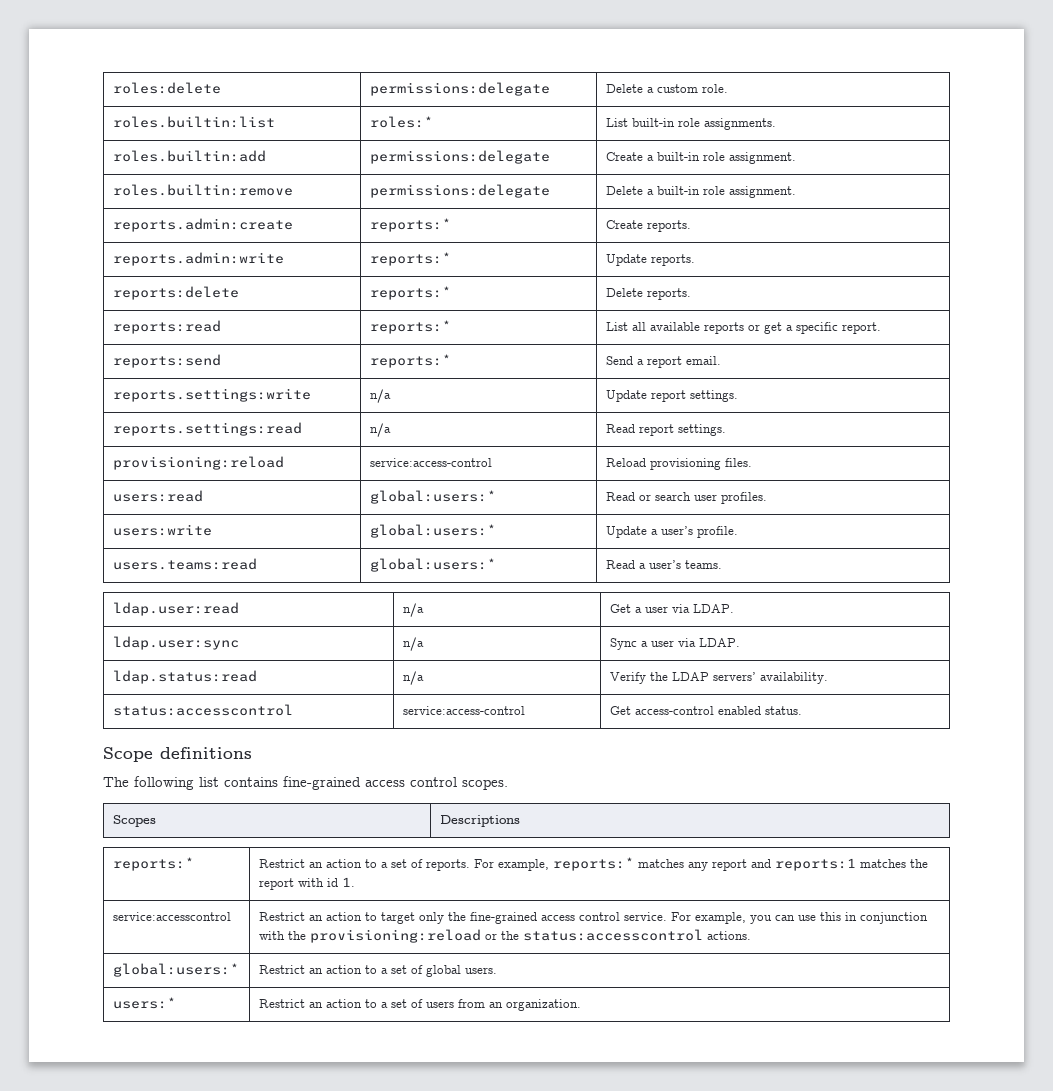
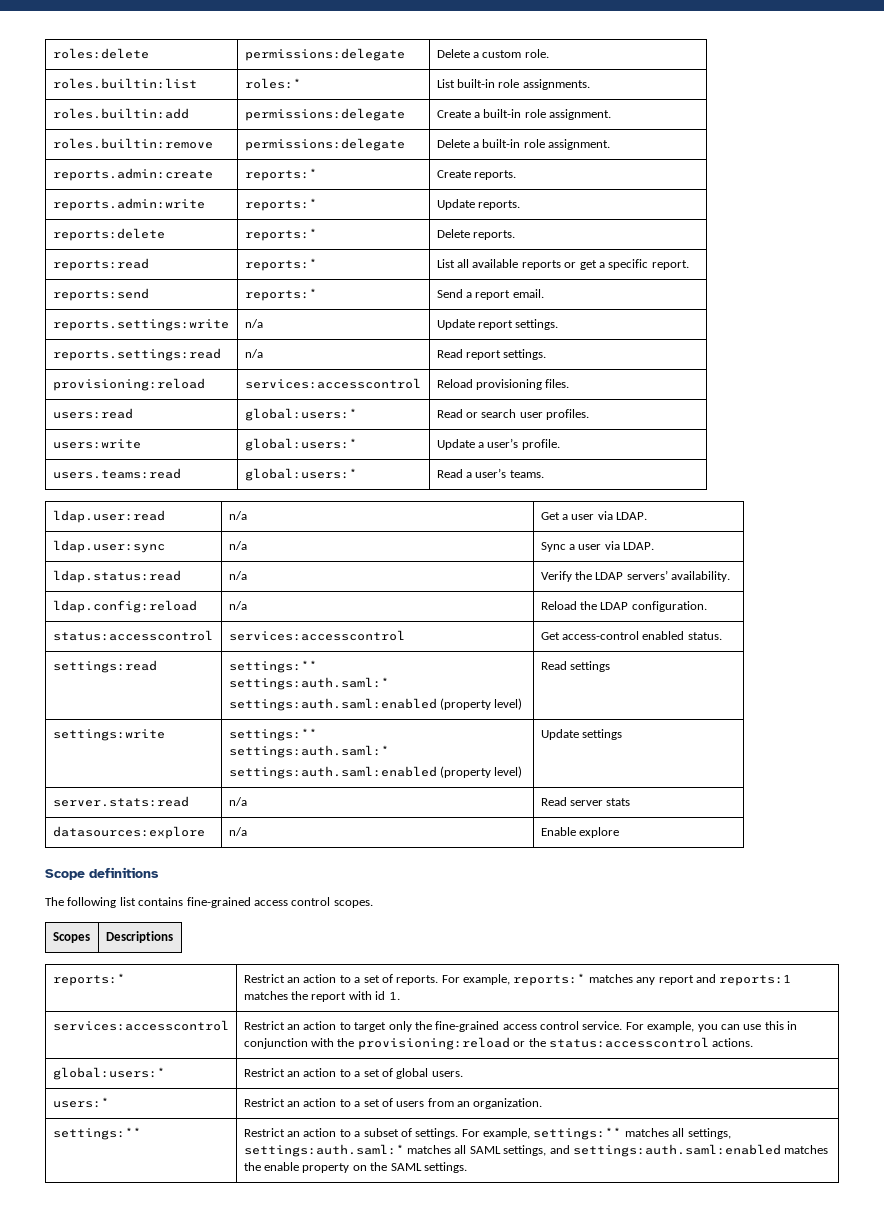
[369,458,492,467] service:access-control -> [244,378,421,389] services:accesscontrol
(828, 678) none -> [52,600,197,613] [228,601,247,610] [540,601,707,612] // ldap.config:reload | n/a | Reload the LDAP configuration.
[402,706,525,715] service:access-control -> [228,630,405,641] services:accesscontrol
(802, 710) none -> [52,660,157,673] [228,660,317,673] [228,677,389,690] [228,698,523,711] [540,661,611,672] [52,729,165,741] [228,728,317,741] [228,745,389,758] [228,766,523,779] [540,729,623,740] [52,796,189,807] [228,797,247,806] [540,797,631,806] [52,826,205,839] [228,827,247,836] [540,827,620,838] // settings:read | settings:** // settings:auth.saml:* // settings:auth.saml:enabled (property level) | Read settings // settings:write | settings:** // settings:auth.saml:* // settings:auth.saml:enabled (property level) | Update settings // server.stats:read | n/a | Read server stats // datasources:explore | n/a | Enable explore
[112,912,231,921] service:accesscontrol -> [52,1020,229,1031] services:accesscontrol
(581, 1005) none -> [52,1127,141,1140] [243,1127,731,1140] [243,1144,829,1157] [243,1162,467,1173] // settings:** | Restrict an action to a subset of settings. For example, settings:** matches all settings, settings:auth.saml:* matches all SAML settings, and settings:auth.saml:enabled matches the enable property on the SAML settings.

